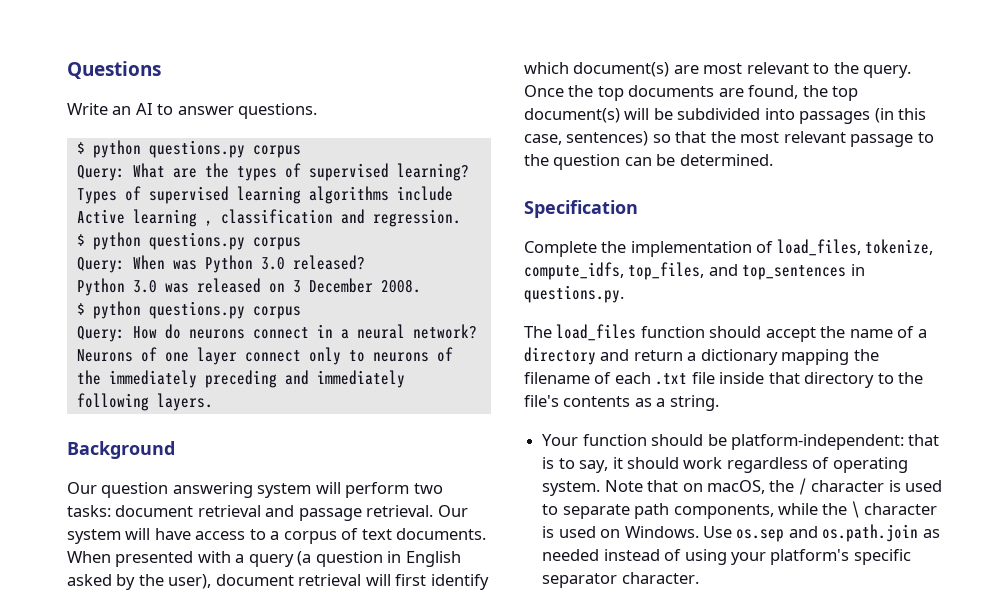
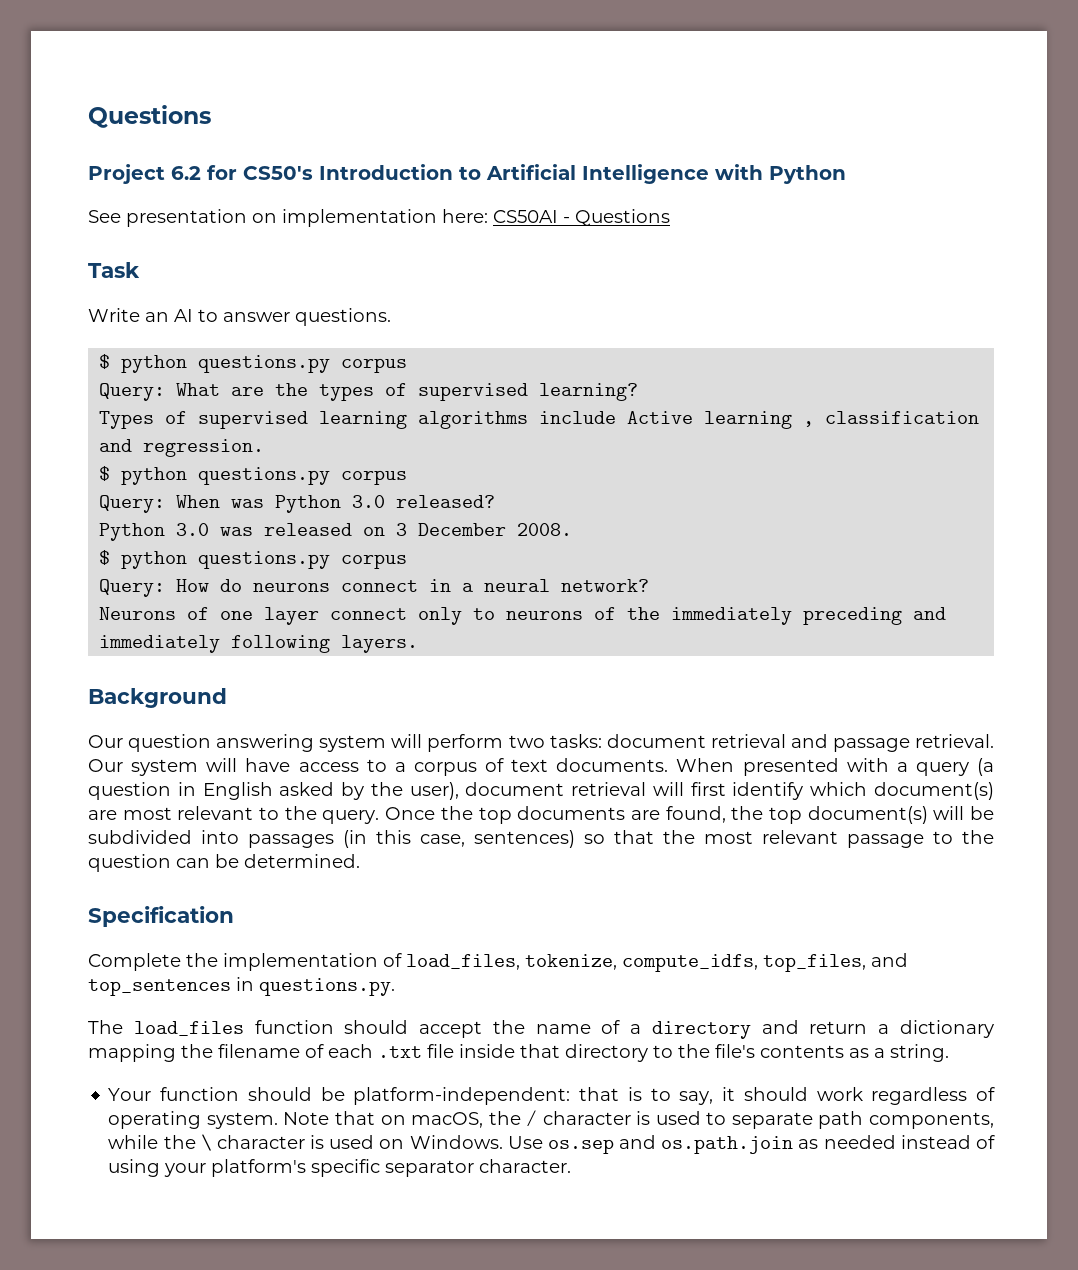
[67,61,161,79] Questions -> [88,105,211,128] [88,164,846,184] [88,209,670,227] [88,262,140,278] Questions // Project 6.2 for CS50's Introduction to Artificial Intelligence with Python // See presentation on implementation here: CS50AI - Questions // Task

